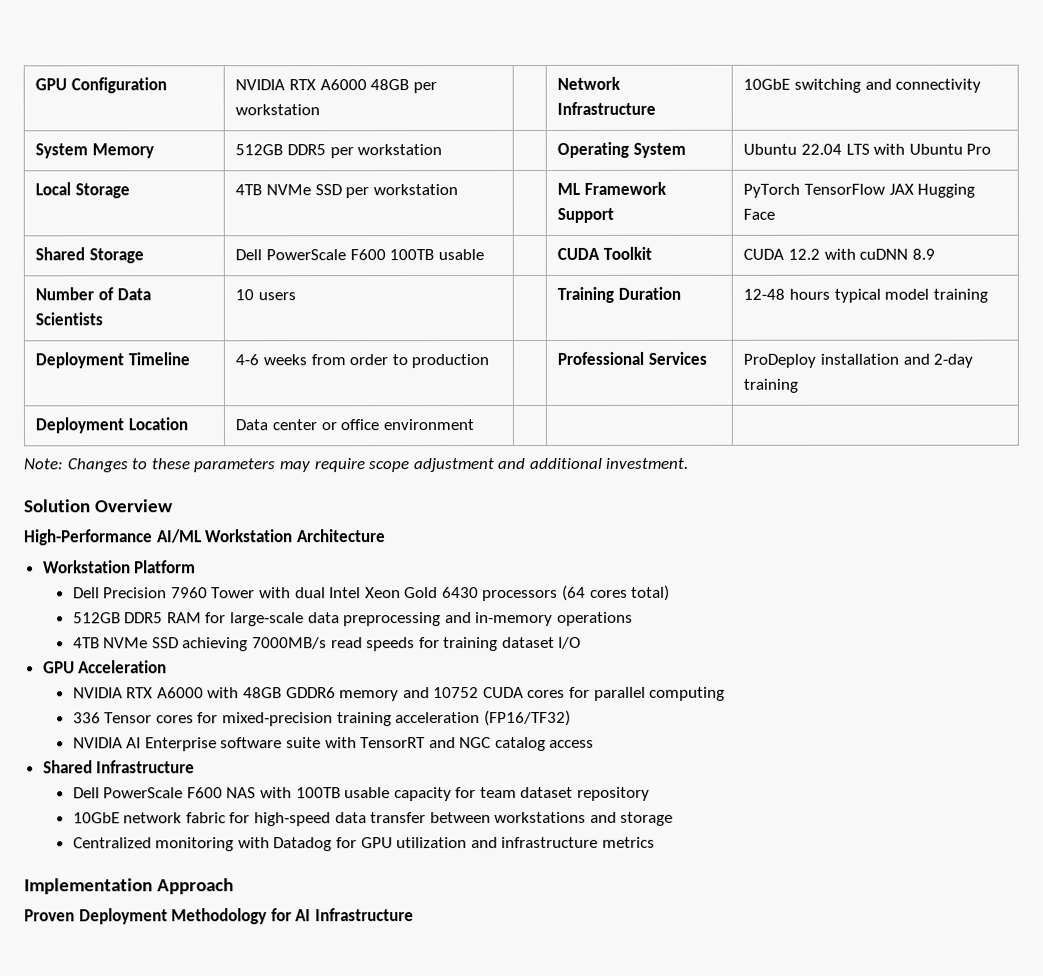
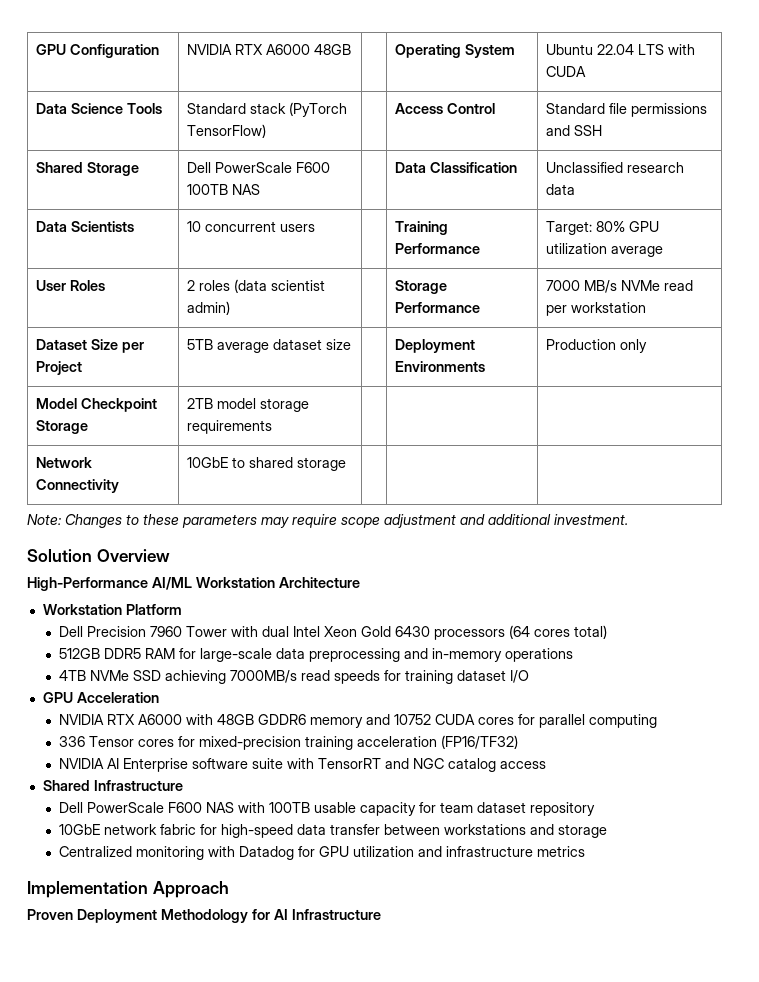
[412,82,437,94] [235,104,321,116] [557,76,622,90] [557,101,657,115] [743,78,982,93] [35,143,155,159] [235,144,443,159] per workstation | | Network Infrastructure | 10GbE switching and connectivity // System Memory | 512GB DDR5 per workstation -> (351, 49) none
[908,143,992,155] [35,182,131,199] [235,184,458,199] [557,181,668,195] [557,207,615,223] [743,183,976,198] [743,208,776,220] Ubuntu Pro // Local Storage | 4TB NVMe SSD per workstation | | ML Framework Support | PyTorch TensorFlow JAX Hugging Face -> [545,66,586,77] [35,103,162,114] [186,102,347,117] [186,124,266,138] [394,103,495,114] [545,103,707,117] [545,125,602,136] CUDA // Data Science Tools | Standard stack (PyTorch TensorFlow) | | Access Control | Standard file permissions and SSH
[437,249,484,261] [557,246,653,260] [743,248,935,260] [35,287,115,301] usable | | CUDA Toolkit | CUDA 12.2 with cuDNN 8.9 // Number of -> [231,184,260,195] [394,162,517,173] [545,162,684,173] [545,184,575,195] NAS | | Data Classification | Unclassified research data //
(255, 295) none -> [204,221,276,232] concurrent
[618,286,682,300] [743,288,988,303] [35,352,191,369] [235,354,490,369] [557,351,708,365] [743,353,974,368] [743,378,799,393] [35,417,189,434] [235,419,474,431] Duration | 12-48 hours typical model training // Deployment Timeline | 4-6 weeks from order to production | | Professional Services | ProDeploy installation and 2-day training // Deployment Location | Data center or office environment -> [394,243,480,254] [545,221,659,235] [545,243,663,257] [35,280,105,291] [186,279,325,293] [186,301,230,315] [394,280,447,294] [394,302,480,313] [545,280,693,293] [545,302,646,316] [35,339,144,353] [35,361,82,375] [186,339,351,353] [394,339,475,353] [394,361,485,372] [545,339,647,353] [35,398,157,412] [35,420,88,434] [186,398,309,412] [186,420,272,434] [35,457,92,468] [35,479,119,493] [186,457,346,471] Performance | Target: 80% GPU utilization average // User Roles | 2 roles (data scientist admin) | | Storage Performance | 7000 MB/s NVMe read per workstation // Dataset Size per Project | 5TB average dataset size | | Deployment Environments | Production only // Model Checkpoint Storage | 2TB model storage requirements | | | // Network Connectivity | 10GbE to shared storage

